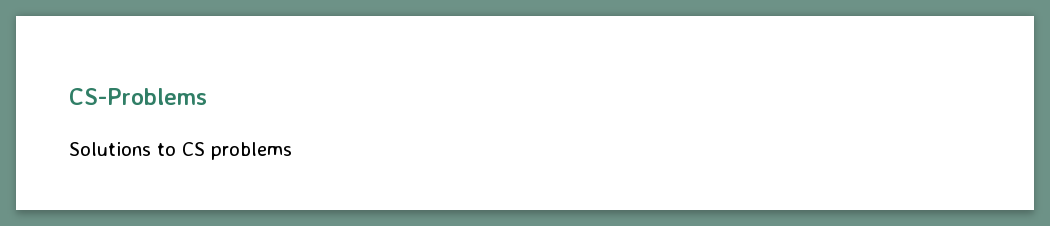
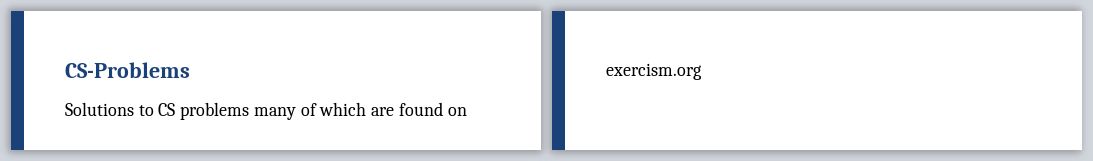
(292, 151) none -> [253,102,467,120] [606,63,702,80] many of which are found on exercism.org

